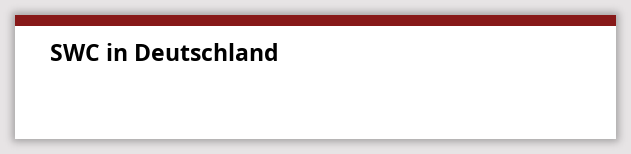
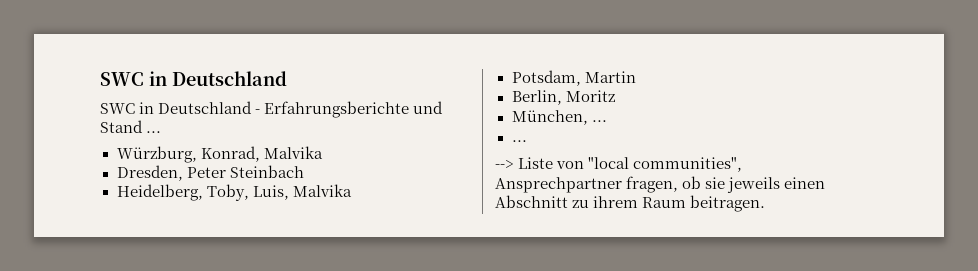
[50,43,280,61] SWC in Deutschland -> [100,71,287,86] [100,101,444,118] [100,120,162,133] [116,146,323,163] [116,165,304,181] [116,184,352,201] [511,70,636,86] [511,90,615,105] [511,110,607,125] [511,140,527,142] [495,157,743,172] [495,176,826,193] [495,195,766,212] SWC in Deutschland // SWC in Deutschland - Erfahrungsberichte und Stand ... // Würzburg, Konrad, Malvika // Dresden, Peter Steinbach // Heidelberg, Toby, Luis, Malvika // Potsdam, Martin // Berlin, Moritz // München, ... // ... // --> Liste von "local communities", Ansprechpartner fragen, ob sie jeweils einen Abschnitt zu ihrem Raum beitragen.

